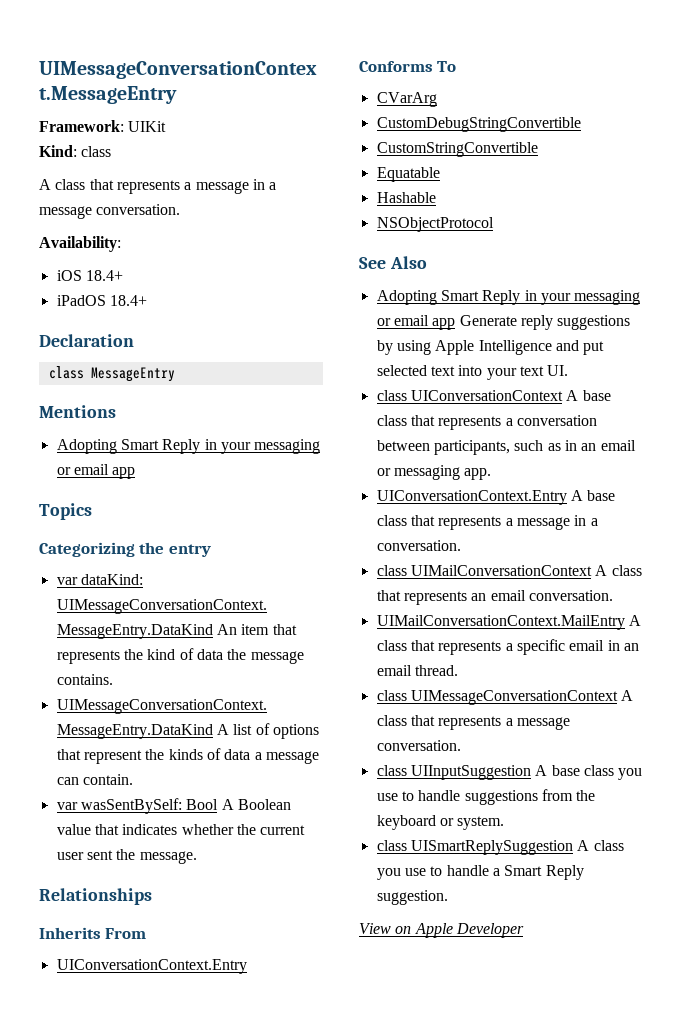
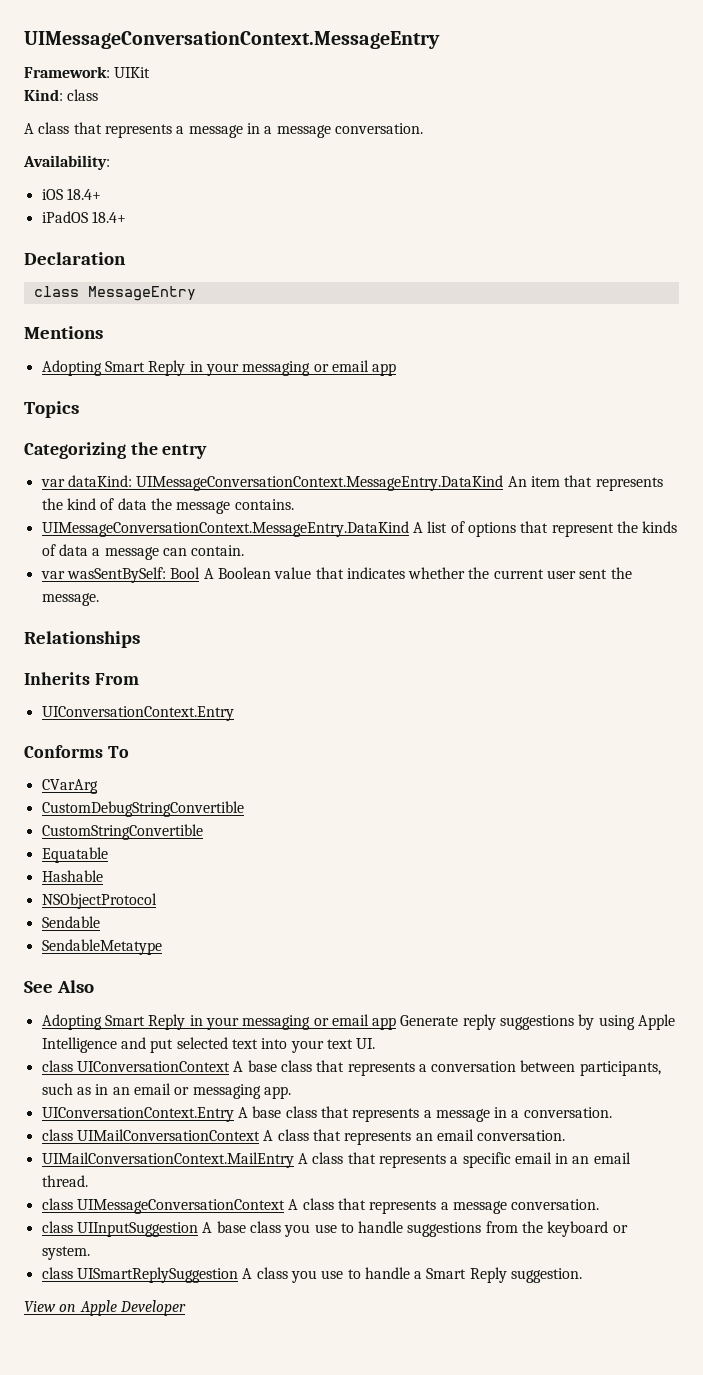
(494, 224) none -> [41,916,100,928] [41,939,162,955] // Sendable // SendableMetatype

